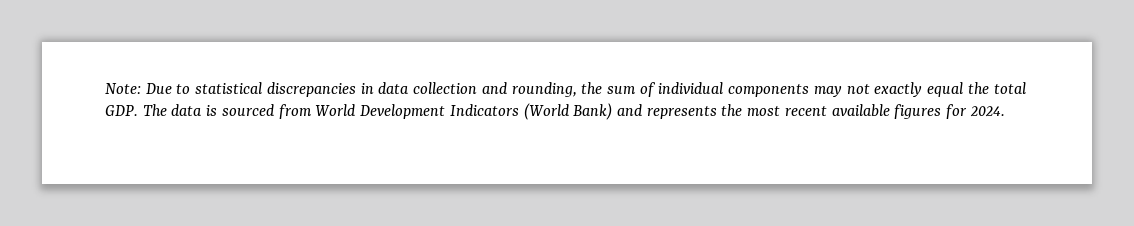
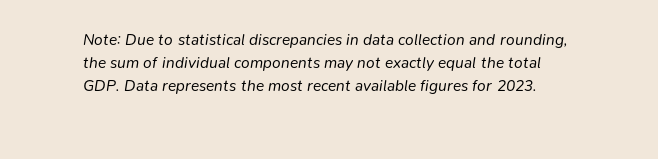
[142,103,643,120] The data is sourced from World Development Indicators (World Bank) and -> [124,80,159,91] Data
[969,106,1005,117] 2024. -> [496,80,537,91] 2023.

